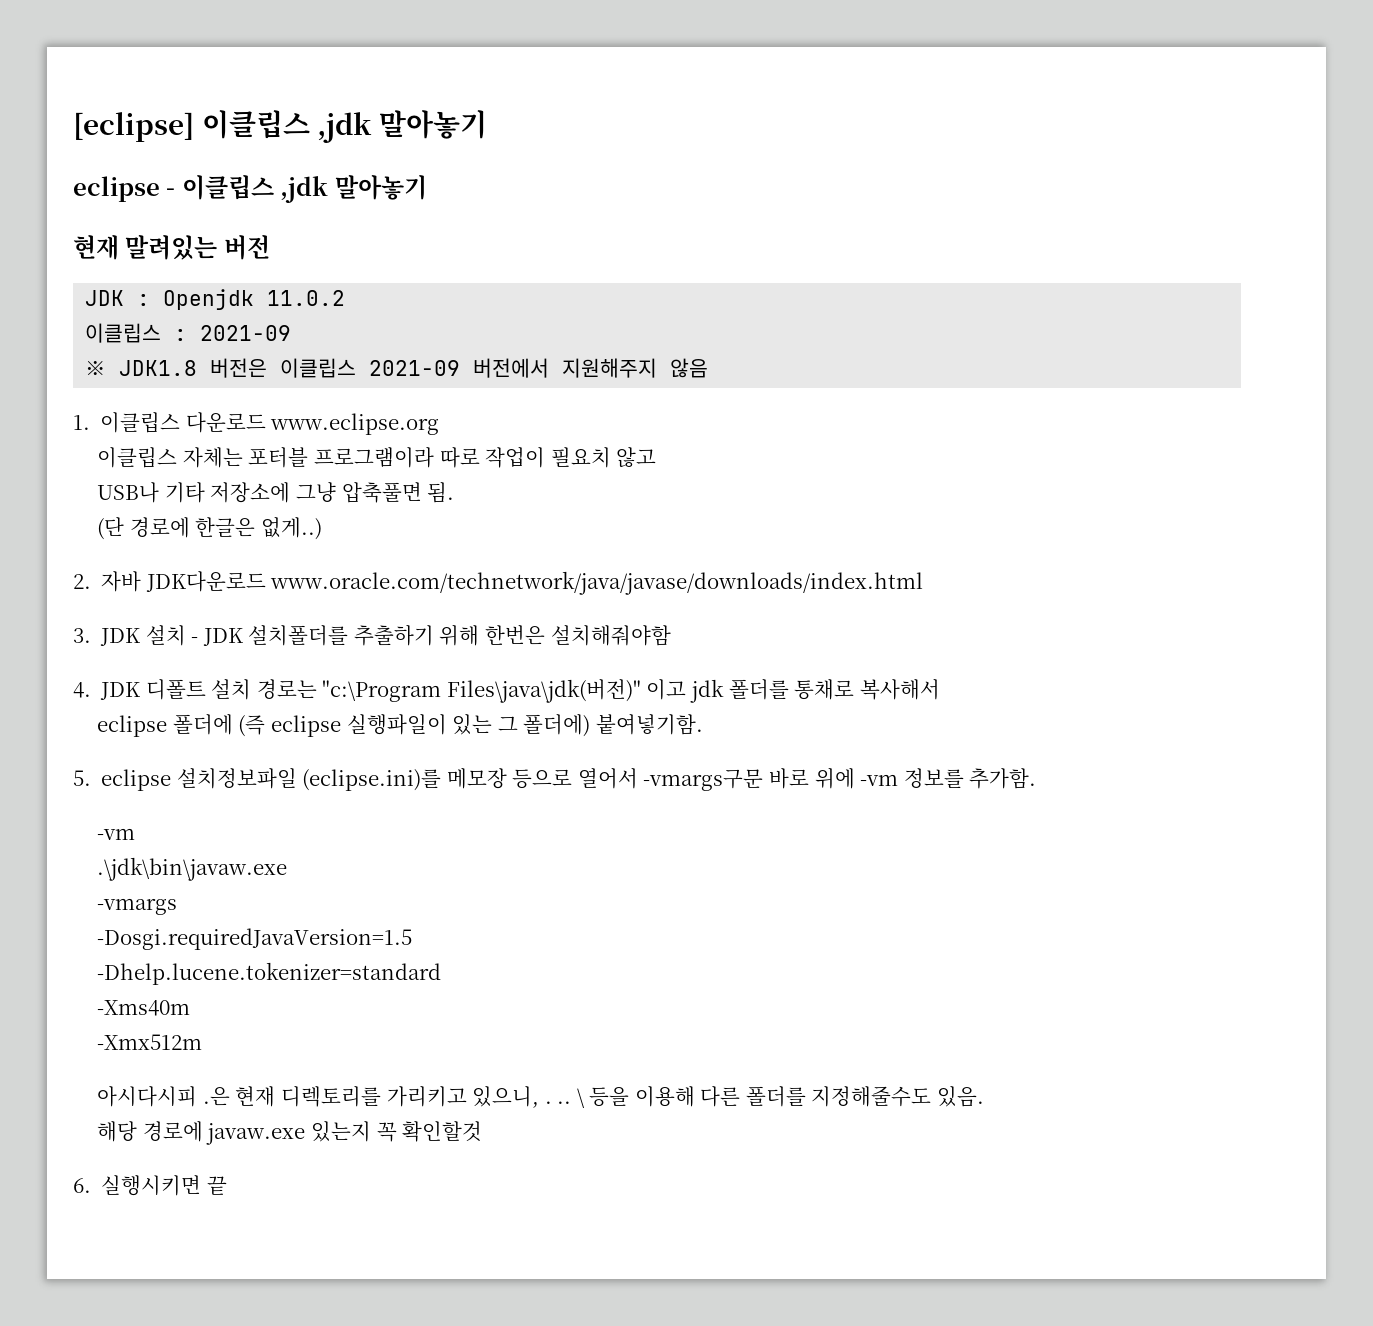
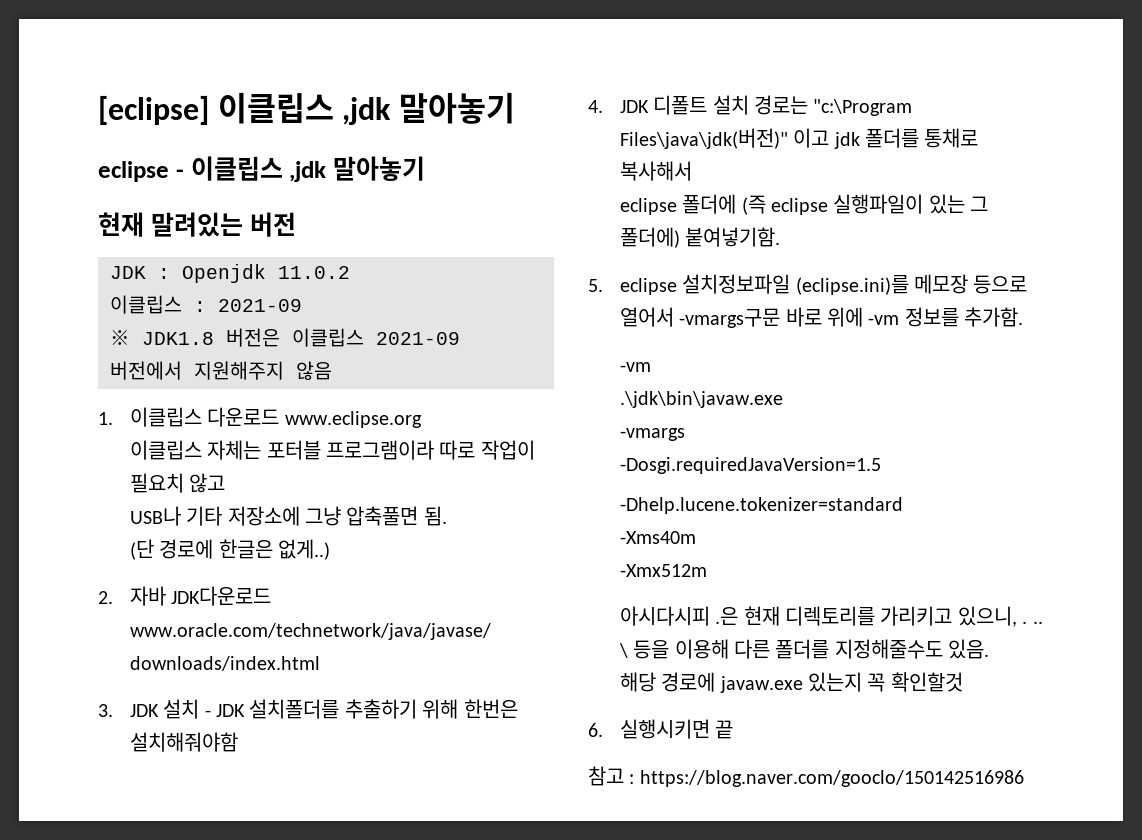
(227, 1185) none -> [588,766,1024,787] // 참고 : https://blog.naver.com/gooclo/150142516986

